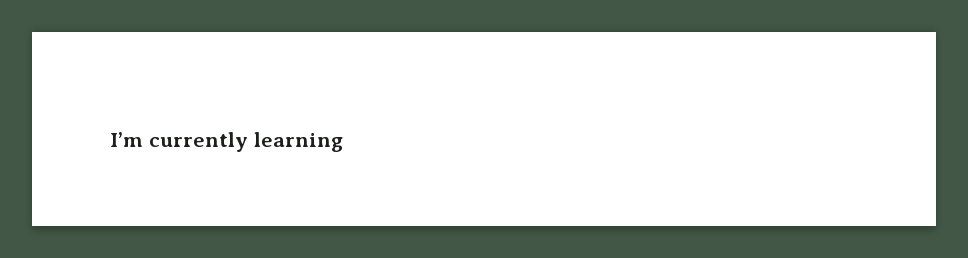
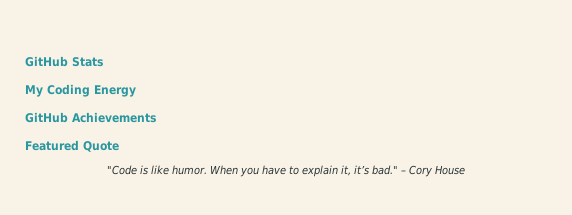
[110,132,343,152] I’m currently learning -> [25,56,103,67] [25,84,136,97] [25,112,156,123] [25,140,119,152] [107,165,465,177] GitHub Stats // My Coding Energy // GitHub Achievements // Featured Quote // "Code is like humor. When you have to explain it, it’s bad." – Cory House

